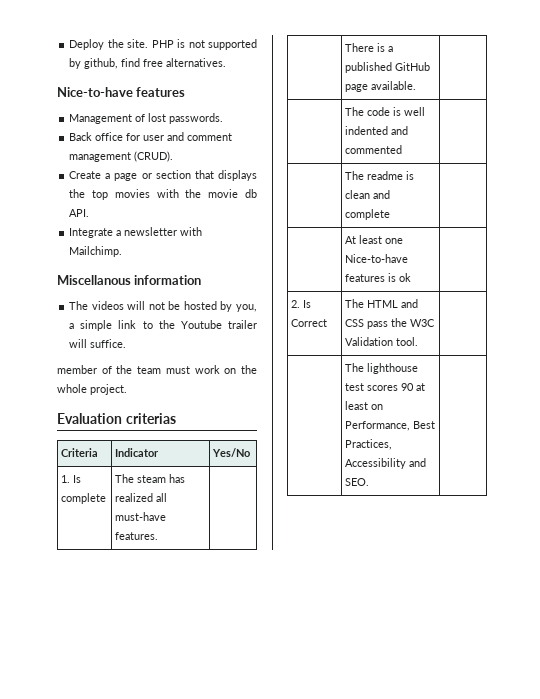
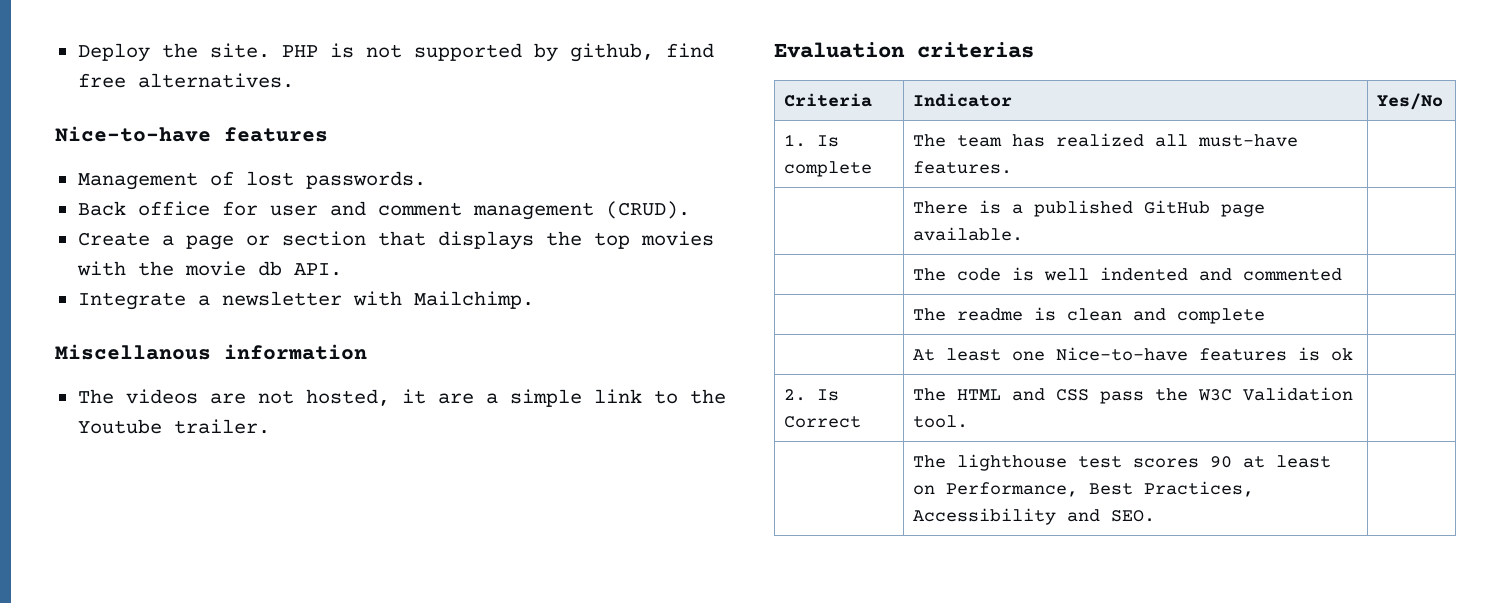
[127,301,257,312] will not be hosted by you, -> [209,389,474,406] are not hosted, it are
[228,320,257,329] [69,339,127,348] [57,365,257,374] [57,384,127,395] trailer will suffice. // member of the team must work on the whole project. -> [173,419,270,434] trailer.
[137,475,167,483] steam -> [957,135,1003,147] team

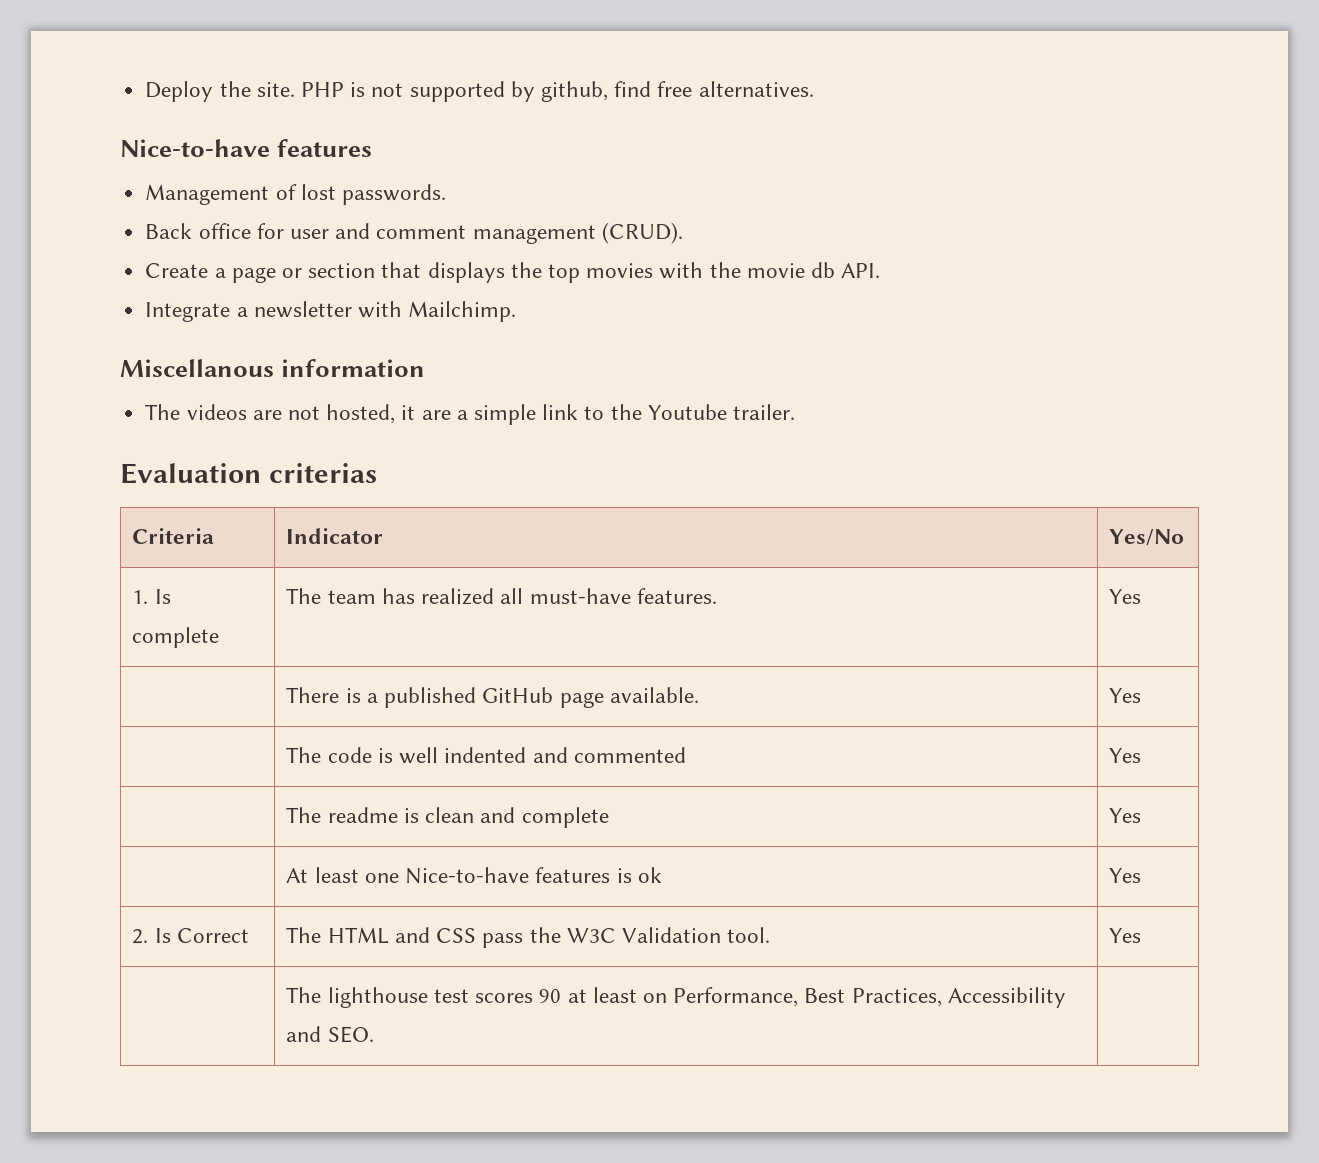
(1013, 167) none -> [1109,589,1142,604] Yes
(1024, 234) none -> [1109,688,1142,703] Yes
(1343, 274) none -> [1109,748,1142,763] Yes
(1266, 316) none -> [1109,808,1142,823] Yes
(1354, 354) none -> [1109,868,1142,883] Yes
(969, 421) none -> [1109,928,1142,943] Yes

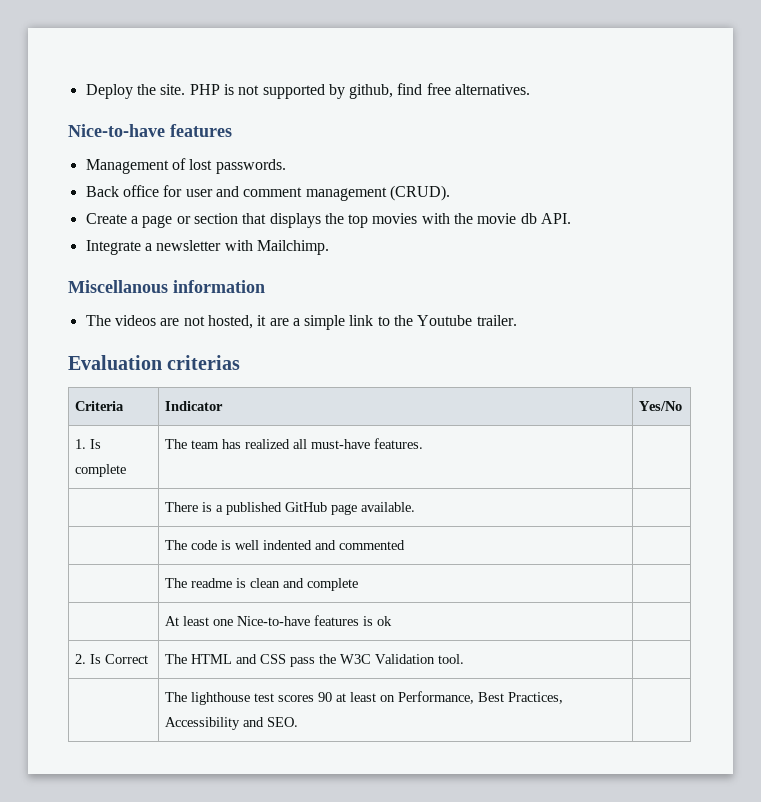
[1109,589,1142,604] Yes -> (423, 443) none
[1109,688,1142,703] Yes -> (415, 507) none
[1109,748,1142,763] Yes -> (405, 545) none
[1109,808,1142,823] Yes -> (358, 584) none
[1109,868,1142,883] Yes -> (392, 621) none
[1109,928,1142,943] Yes -> (464, 659) none

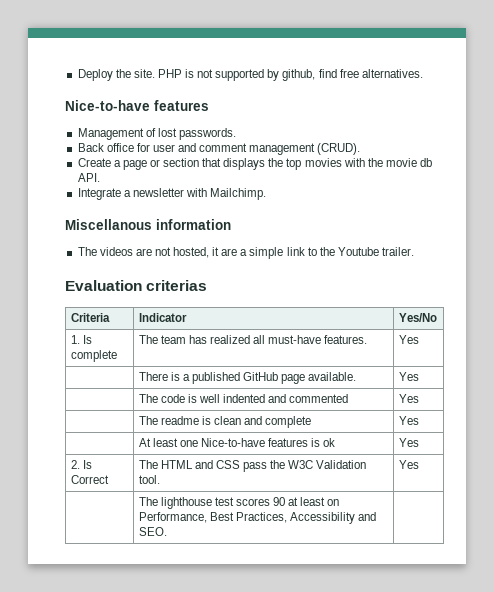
(423, 443) none -> [398,335,419,344] Yes
(415, 507) none -> [398,372,419,381] Yes
(405, 545) none -> [398,394,419,403] Yes
(358, 584) none -> [398,416,419,425] Yes
(392, 621) none -> [398,438,419,447] Yes
(464, 659) none -> [398,460,419,469] Yes

